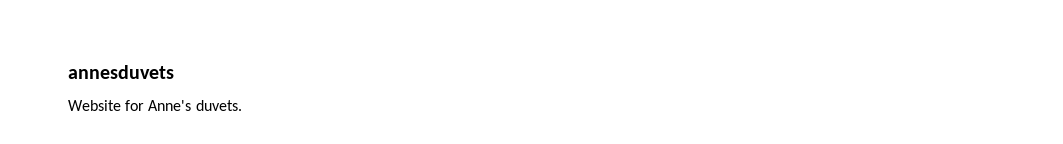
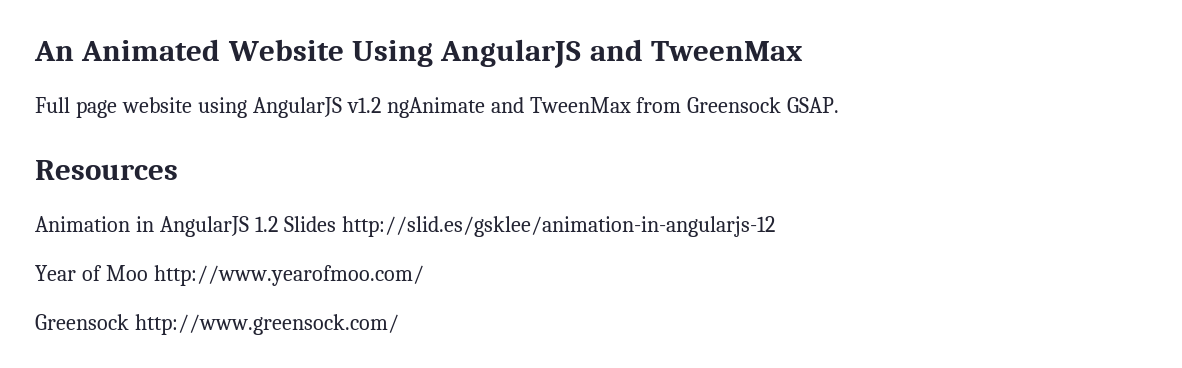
[68,65,174,79] [68,100,242,111] annesduvets // Website for Anne's duvets. -> [34,39,804,68] [35,97,840,118] [35,160,178,180] [35,216,775,237] [35,265,424,286] [35,314,399,335] An Animated Website Using AngularJS and TweenMax // Full page website using AngularJS v1.2 ngAnimate and TweenMax from Greensock GSAP. // Resources // Animation in AngularJS 1.2 Slides http://slid.es/gsklee/animation-in-angularjs-12 // Year of Moo http://www.yearofmoo.com/ // Greensock http://www.greensock.com/

